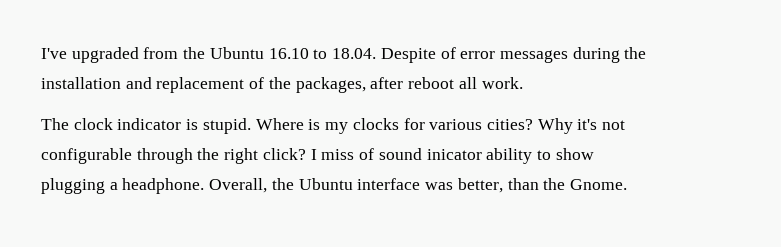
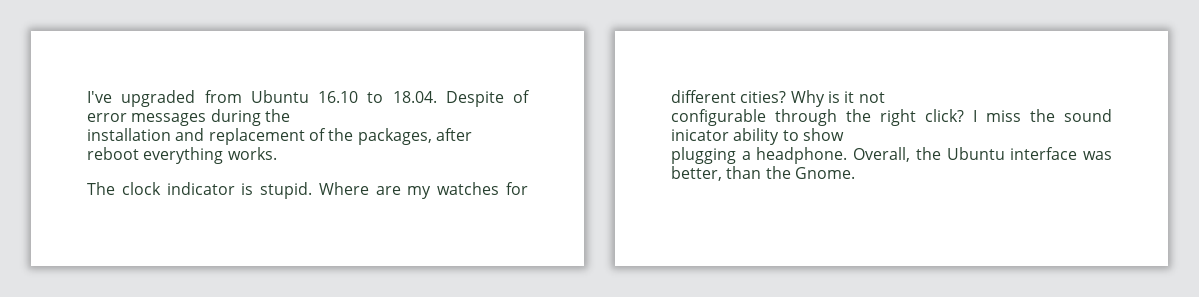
[183,47,206,59] the -> (242, 96) none
[458,77,523,89] all work. -> [143,147,277,164] everything works.
[308,118,598,134] is my clocks for various cities? Why it's -> [375,182,528,199] [671,90,855,107] are my watches for different cities? Why is it
[359,148,375,160] of -> [1030,109,1055,122] the

